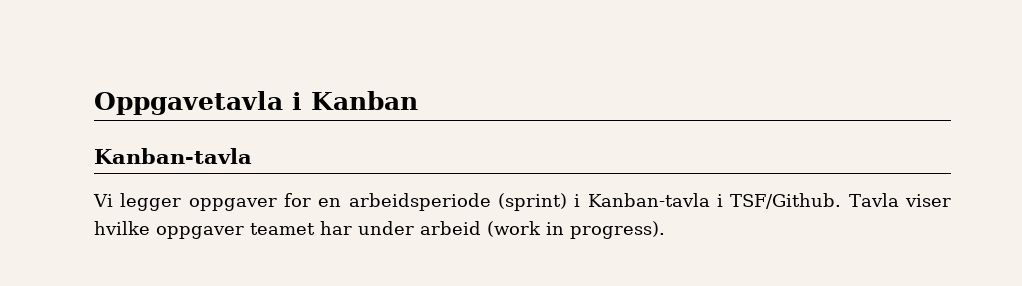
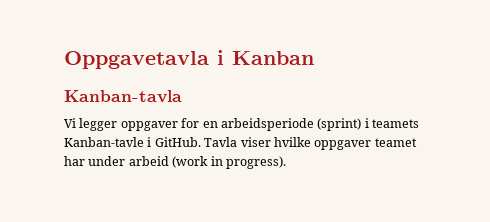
[587,193,842,209] Kanban-tavla i TSF/Github. -> [372,119,419,128] [64,137,201,147] teamets Kanban-tavle i GitHub.

